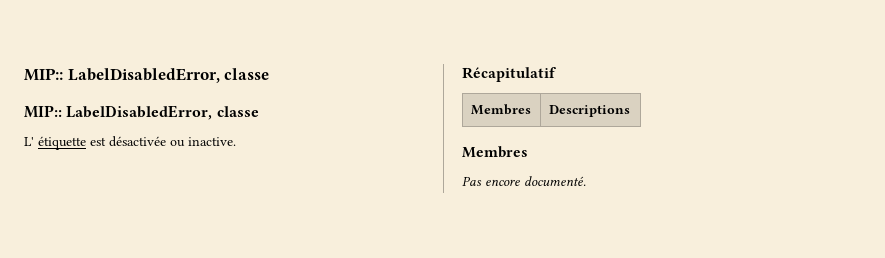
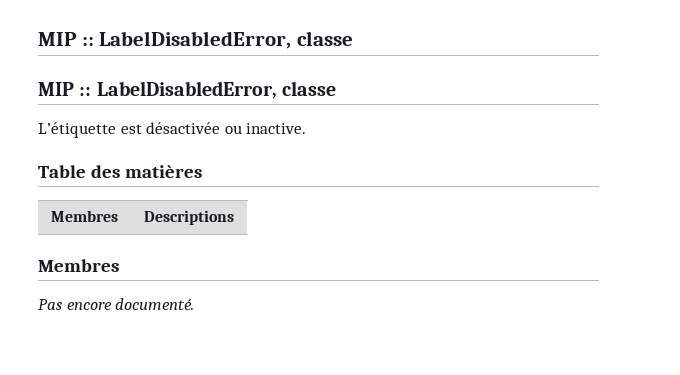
[24,68,270,83] [24,105,259,120] [24,136,86,150] MIP:: LabelDisabledError, classe // MIP:: LabelDisabledError, classe // L' étiquette -> [38,31,353,49] [38,81,336,99] [38,122,116,138] MIP :: LabelDisabledError, classe // MIP :: LabelDisabledError, classe // L’étiquette
[462,67,556,82] Récapitulatif -> [38,165,202,178] Table des matières

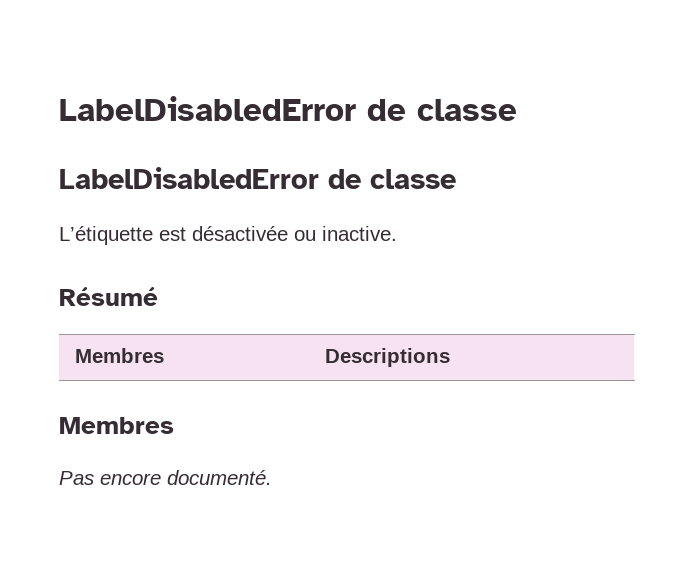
[38,31,353,49] [38,81,277,99] MIP :: LabelDisabledError, classe // MIP :: LabelDisabledError, -> [59,96,517,121] [59,167,361,189] LabelDisabledError de classe // LabelDisabledError de
[38,165,202,178] Table des matières -> [59,287,158,306] Résumé

